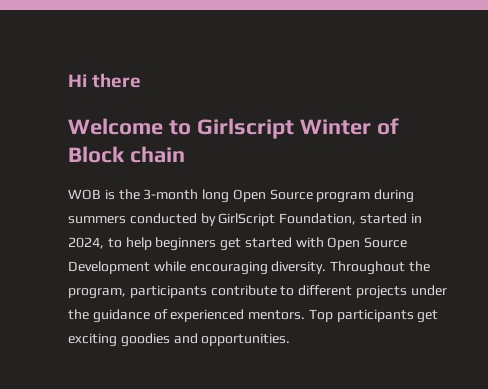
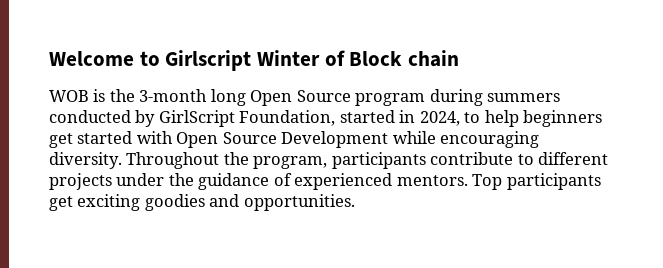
[68,73,142,88] Hi there // -> (49, 58) none

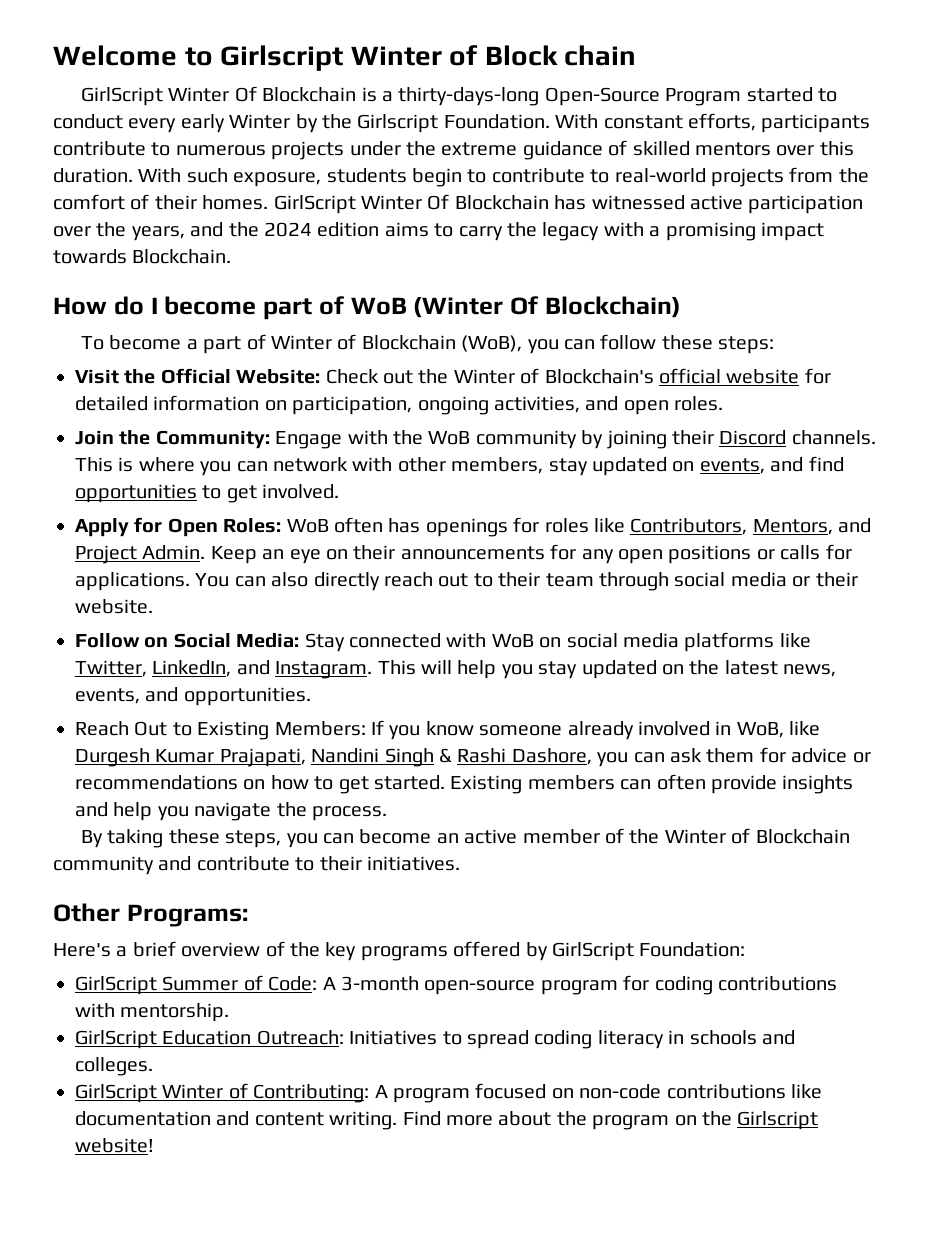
[49,89,561,106] [49,110,603,127] [49,131,540,148] [49,152,328,169] WOB is the 3-month long Open Source program during summers conducted by GirlScript Foundation, started in 2024, to help beginners get started with Open Source Development while encouraging diversity. Throughout the program, -> [81,86,838,106] [53,113,756,133] GirlScript Winter Of Blockchain is a thirty-days-long Open-Source Program started to conduct every early Winter by the Girlscript Foundation. With constant efforts,
[538,152,609,165] different -> [175,145,266,156] numerous
(194, 179) none -> [441,142,518,156] extreme
[294,173,601,190] [49,194,355,211] experienced mentors. Top participants get exciting goodies and opportunities. -> [632,141,854,156] [53,167,869,187] [53,194,864,214] [53,222,824,241] [53,249,232,264] [53,296,681,320] [81,334,775,354] [75,368,831,384] [75,395,724,415] [75,430,876,449] [75,456,844,476] [75,484,340,503] [75,517,872,537] [75,544,852,564] [75,572,858,591] [75,599,153,614] [75,632,811,652] [75,660,837,679] [75,687,311,706] [75,720,821,740] [75,747,871,767] [75,774,854,794] [75,802,387,821] [81,828,850,848] [53,856,460,875] [53,903,248,927] [53,941,746,961] [75,975,837,995] [75,1003,230,1022] [75,1030,795,1049] [75,1057,153,1076] [75,1083,822,1103] [75,1111,819,1130] [75,1138,154,1153] skilled mentors over this duration. With such exposure, students begin to contribute to real-world projects from the comfort of their homes. GirlScript Winter Of Blockchain has witnessed active participation over the years, and the 2024 edition aims to carry the legacy with a promising impact towards Blockchain. // How do I become part of WoB (Winter Of Blockchain) // To become a part of Winter of Blockchain (WoB), you can follow these steps: // Visit the Official Website: Check out the Winter of Blockchain's official website for detailed information on participation, ongoing activities, and open roles. // Join the Community: Engage with the WoB community by joining their Discord channels. This is where you can network with other members, stay updated on events, and find opportunities to get involved. // Apply for Open Roles: WoB often has openings for roles like Contributors, Mentors, and Project Admin. Keep an eye on their announcements for any open positions or calls for applications. You can also directly reach out to their team through social media or their website. // Follow on Social Media: Stay connected with WoB on social media platforms like Twitter, LinkedIn, and Instagram. This will help you stay updated on the latest news, events, and opportunities. // Reach Out to Existing Members: If you know someone already involved in WoB, like Durgesh Kumar Prajapati, Nandini Singh & Rashi Dashore, you can ask them for advice or recommendations on how to get started. Existing members can often provide insights and help you navigate the process. // By taking these steps, you can become an active member of the Winter of Blockchain community and contribute to their initiatives. // Other Programs: // Here's a brief overview of the key programs offered by GirlScript Foundation: // GirlScript Summer of Code: A 3-month open-source program for coding contributions with mentorship. // GirlScript Education Outreach: Initiatives to spread coding literacy in schools and colleges. // GirlScript Winter of Contributing: A program focused on non-code contributions like documentation and content writing. Find more about the program on the Girlscript website!

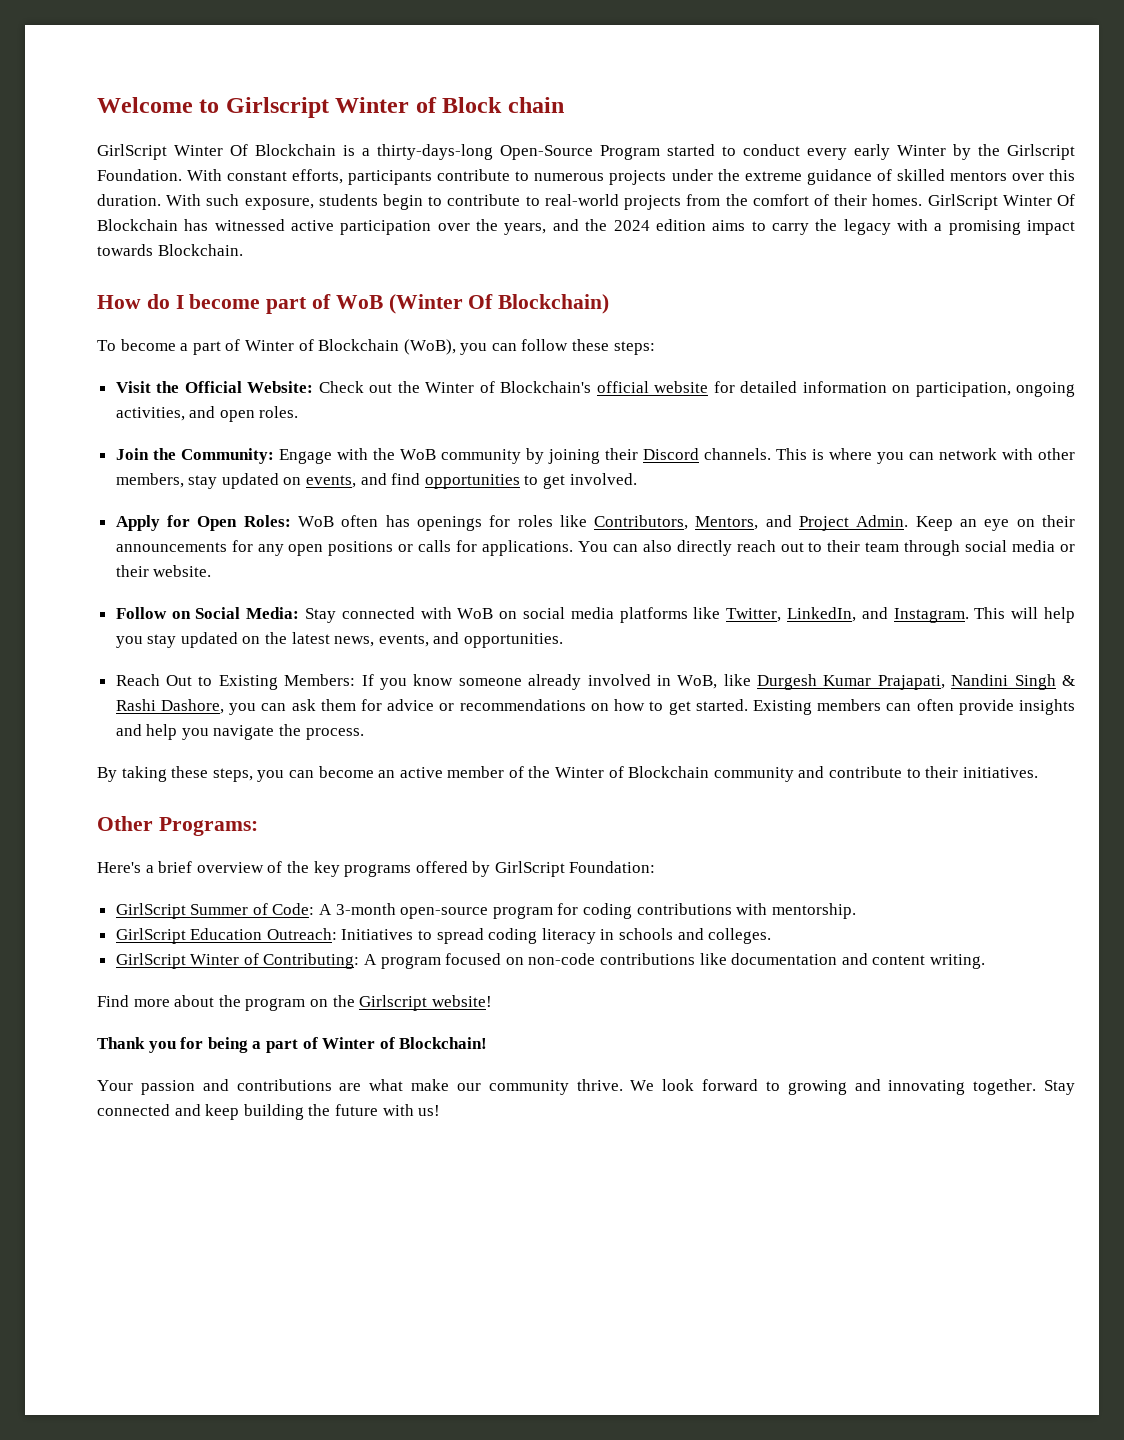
(398, 1120) none -> (985, 961) //
(154, 1145) none -> [97,1037,488,1053] [97,1079,1076,1095] [97,1104,441,1120] // Thank you for being a part of Winter of Blockchain! // Your passion and contributions are what make our community thrive. We look forward to growing and innovating together. Stay connected and keep building the future with us!

